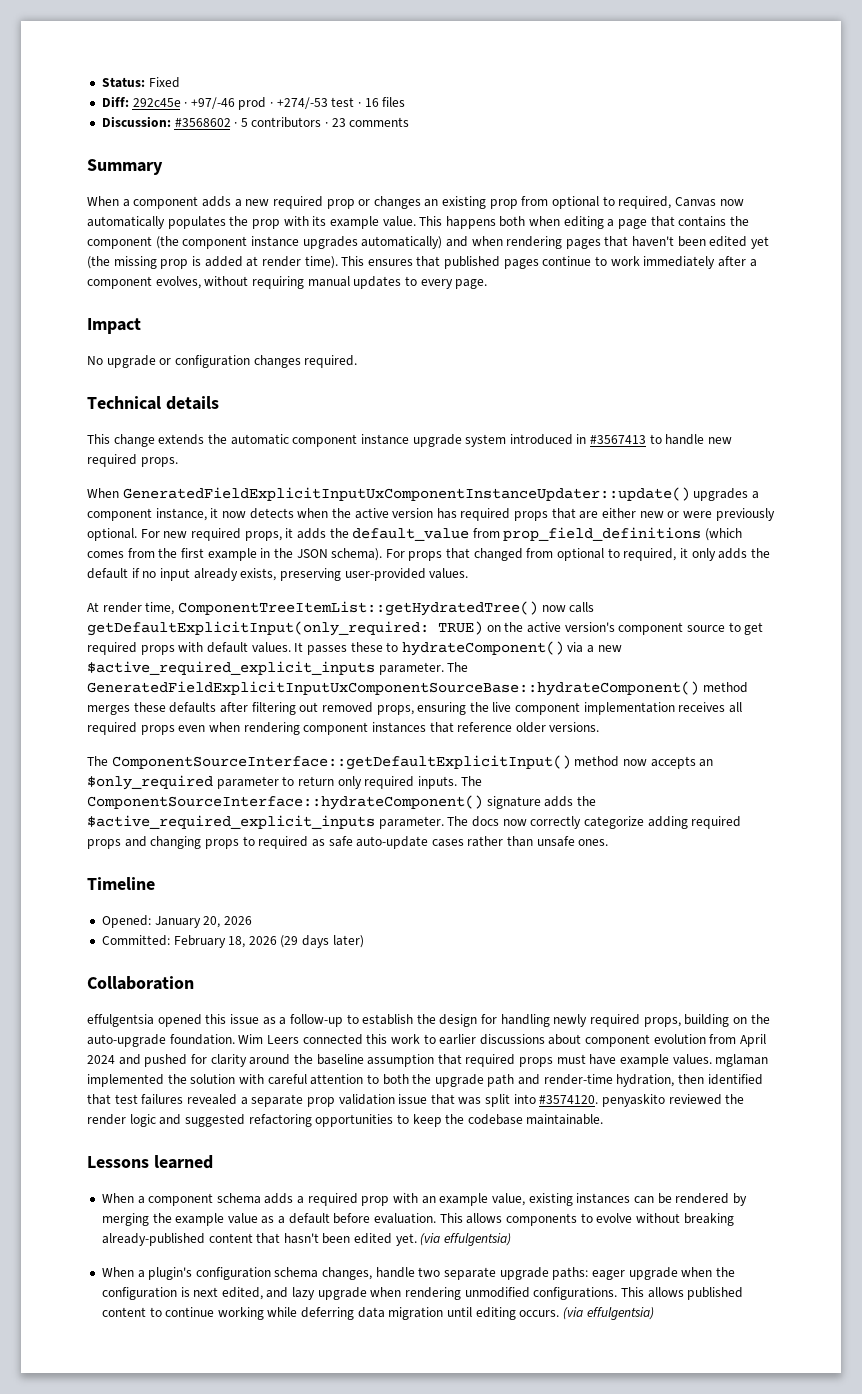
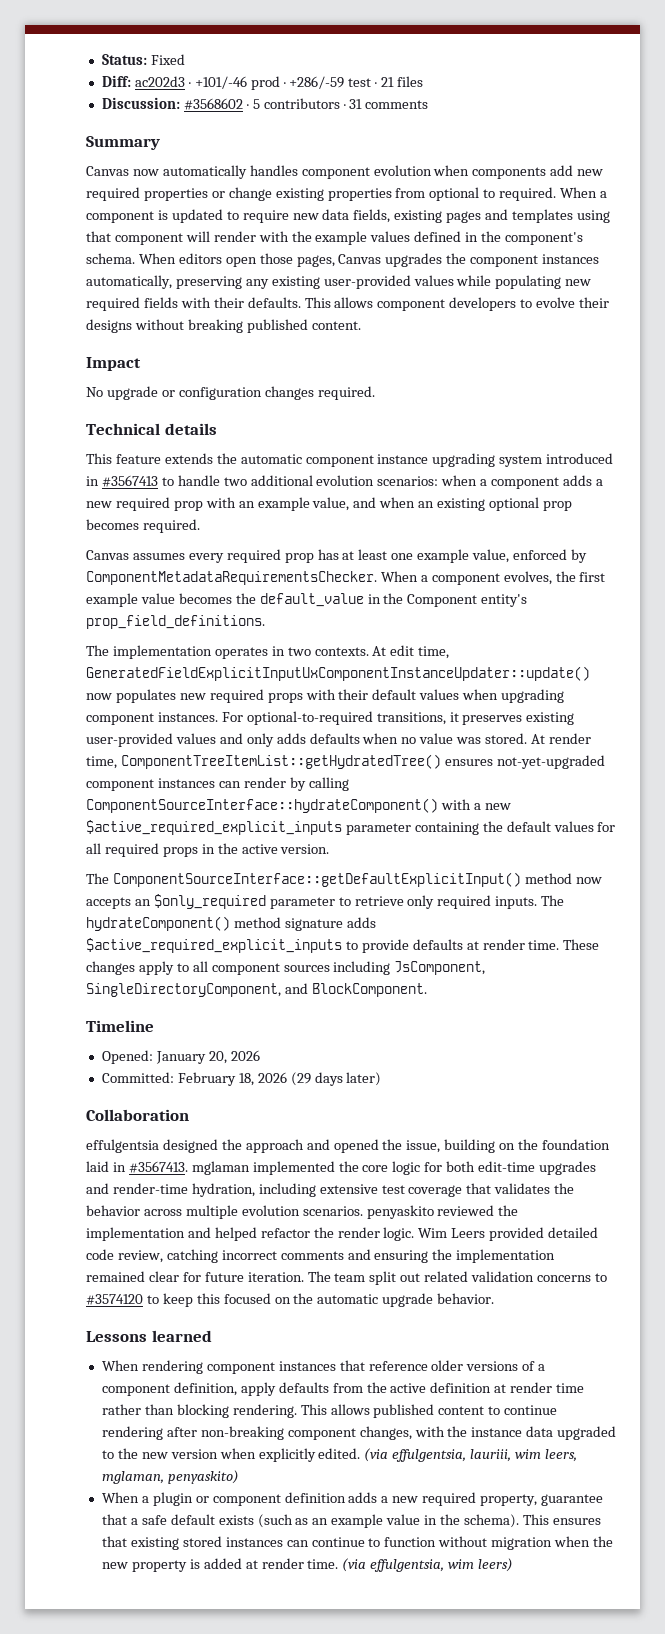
[132,97,235,109] 292c45e · +97/-46 -> [134,76,247,89] ac202d3 · +101/-46
[276,97,328,109] +274/-53 -> [289,76,345,89] +286/-59
[364,98,379,107] 16 -> [381,77,395,87] 21
[331,118,346,127] 23 -> [349,99,363,109] 31
[87,196,744,209] [87,216,749,229] [87,236,770,249] [87,256,757,269] [87,276,488,289] When a component adds a new required prop or changes an existing prop from optional to required, Canvas now automatically populates the prop with its example value. This happens both when editing a page that contains the component (the component instance upgrades automatically) and when rendering pages that haven't been edited yet (the missing prop is added at render time). This ensures that published pages continue to work immediately after a component evolves, without requiring manual updates to every page. -> [86,165,604,179] [86,187,608,201] [86,209,610,223] [86,231,584,245] [86,253,600,267] [86,275,592,289] [86,297,610,311] [86,319,361,333] Canvas now automatically handles component evolution when components add new required properties or change existing properties from optional to required. When a component is updated to require new data fields, existing pages and templates using that component will render with the example values defined in the component's schema. When editors open those pages, Canvas upgrades the component instances automatically, preserving any existing user-provided values while populating new required fields with their defaults. This allows component developers to evolve their designs without breaking published content.
[113,434,155,447] change -> [115,454,161,464] feature
[412,434,462,447] upgrade -> [432,453,496,467] upgrading
[708,437,733,444] [87,454,178,467] [87,487,759,501] [87,508,775,521] [87,527,743,541] [87,548,770,561] [87,568,469,581] [87,601,595,616] [87,621,764,636] [87,641,622,656] [87,661,469,675] [87,681,748,696] [87,702,743,715] [87,722,600,735] new required props. // When GeneratedFieldExplicitInputUxComponentInstanceUpdater::update() upgrades a component instance, it now detects when the active version has required props that are either new or were previously optional. For new required props, it adds the default_value from prop_field_definitions (which comes from the first example in the JSON schema). For props that changed from optional to required, it only adds the default if no input already exists, preserving user-provided values. // At render time, ComponentTreeItemList::getHydratedTree() now calls getDefaultExplicitInput(only_required: TRUE) on the active version's component source to get required props with default values. It passes these to hydrateComponent() via a new $active_required_explicit_inputs parameter. The GeneratedFieldExplicitInputUxComponentSourceBase::hydrateComponent() method merges these defaults after filtering out removed props, ensuring the live component implementation receives all required props even when rendering component instances that reference older versions. -> [223,475,603,489] [86,497,572,511] [86,519,200,533] [86,549,587,563] [86,571,606,585] [86,593,528,607] [86,615,265,629] [86,645,450,659] [86,666,590,681] [86,689,565,703] [86,711,575,725] [86,733,591,747] [86,754,605,769] [86,777,349,791] [86,798,511,813] [86,820,616,835] [86,843,330,857] two additional evolution scenarios: when a component adds a new required prop with an example value, and when an existing optional prop becomes required. // Canvas assumes every required prop has at least one example value, enforced by ComponentMetadataRequirementsChecker. When a component evolves, the first example value becomes the default_value in the Component entity's prop_field_definitions. // The implementation operates in two contexts. At edit time, GeneratedFieldExplicitInputUxComponentInstanceUpdater::update() now populates new required props with their default values when upgrading component instances. For optional-to-required transitions, it preserves existing user-provided values and only adds defaults when no value was stored. At render time, ComponentTreeItemList::getHydratedTree() ensures not-yet-upgraded component instances can render by calling ComponentSourceInterface::hydrateComponent() with a new $active_required_explicit_inputs parameter containing the default values for all required props in the active version.
[297,776,334,786] return -> [354,896,404,906] retrieve
[87,795,596,810] [87,815,742,829] [87,836,609,849] ComponentSourceInterface::hydrateComponent() signature adds the $active_required_explicit_inputs parameter. The docs now correctly categorize adding required props and changing props to required as safe auto-update cases rather than unsafe ones. -> [86,916,376,931] [86,938,600,953] [86,961,486,975] [86,983,427,997] hydrateComponent() method signature adds $active_required_explicit_inputs to provide defaults at render time. These changes apply to all component sources including JsComponent, SingleDirectoryComponent, and BlockComponent.
[157,1014,770,1027] [87,1034,767,1047] [87,1054,769,1067] [87,1074,763,1087] [87,1094,745,1107] [87,1114,604,1127] [87,1155,213,1169] [101,1193,747,1206] [101,1213,734,1226] [101,1233,512,1246] [101,1267,735,1280] [101,1287,618,1300] opened this issue as a follow-up to establish the design for handling newly required props, building on the auto-upgrade foundation. Wim Leers connected this work to earlier discussions about component evolution from April 2024 and pushed for clarity around the baseline assumption that required props must have example values. mglaman implemented the solution with careful attention to both the upgrade path and render-time hydration, then identified that test failures revealed a separate prop validation issue that was split into #3574120. penyaskito reviewed the render logic and suggested refactoring opportunities to keep the codebase maintainable. // Lessons learned // When a component schema adds a required prop with an example value, existing instances can be rendered by merging the example value as a default before evaluation. This allows components to evolve without breaking already-published content that hasn't been edited yet. (via effulgentsia) // When a plugin's configuration schema changes, handle two separate upgrade paths: eager upgrade when the configuration is next edited, and lazy upgrade when rendering unmodified configurations. -> [162,1139,611,1153] [86,1161,597,1175] [86,1183,575,1197] [86,1205,519,1219] [86,1227,599,1241] [86,1249,556,1263] [86,1271,607,1285] [86,1293,495,1307] [86,1330,212,1342] [101,1360,546,1374] [101,1382,585,1396] [101,1404,297,1418] designed the approach and opened the issue, building on the foundation laid in #3567413. mglaman implemented the core logic for both edit-time upgrades and render-time hydration, including extensive test coverage that validates the behavior across multiple evolution scenarios. penyaskito reviewed the implementation and helped refactor the render logic. Wim Leers provided detailed code review, catching incorrect comments and ensuring the implementation remained clear for future iteration. The team split out related validation concerns to #3574120 to keep this focused on the automatic upgrade behavior. // Lessons learned // When rendering component instances that reference older versions of a component definition, apply defaults from the active definition at render time rather than blocking rendering.
[217,1307,654,1320] working while deferring data migration until editing occurs. (via effulgentsia) -> [101,1426,617,1440] [101,1448,578,1462] [101,1470,239,1484] [101,1492,604,1506] [101,1514,601,1528] [101,1536,614,1550] [101,1558,514,1572] rendering after non-breaking component changes, with the instance data upgraded to the new version when explicitly edited. (via effulgentsia, lauriii, wim leers, mglaman, penyaskito) // When a plugin or component definition adds a new required property, guarantee that a safe default exists (such as an example value in the schema). This ensures that existing stored instances can continue to function without migration when the new property is added at render time. (via effulgentsia, wim leers)

